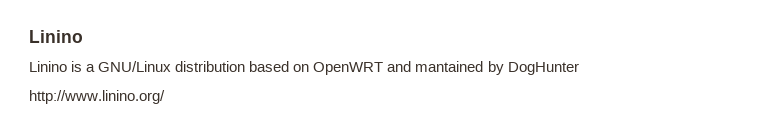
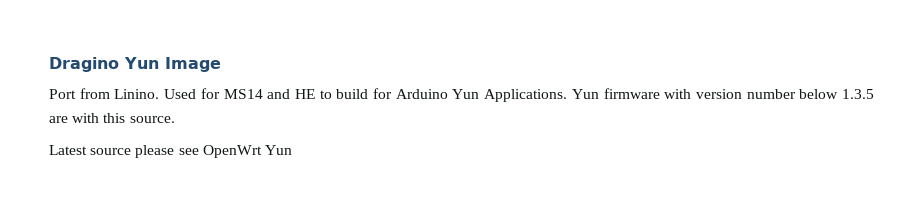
[29,30,83,43] [29,61,579,75] [29,90,165,104] Linino // Linino is a GNU/Linux distribution based on OpenWRT and mantained by DogHunter // http://www.linino.org/ -> [49,57,221,72] [49,88,875,102] [49,113,175,123] [49,145,292,158] Dragino Yun Image // Port from Linino. Used for MS14 and HE to build for Arduino Yun Applications. Yun firmware with version number below 1.3.5 are with this source. // Latest source please see OpenWrt Yun

